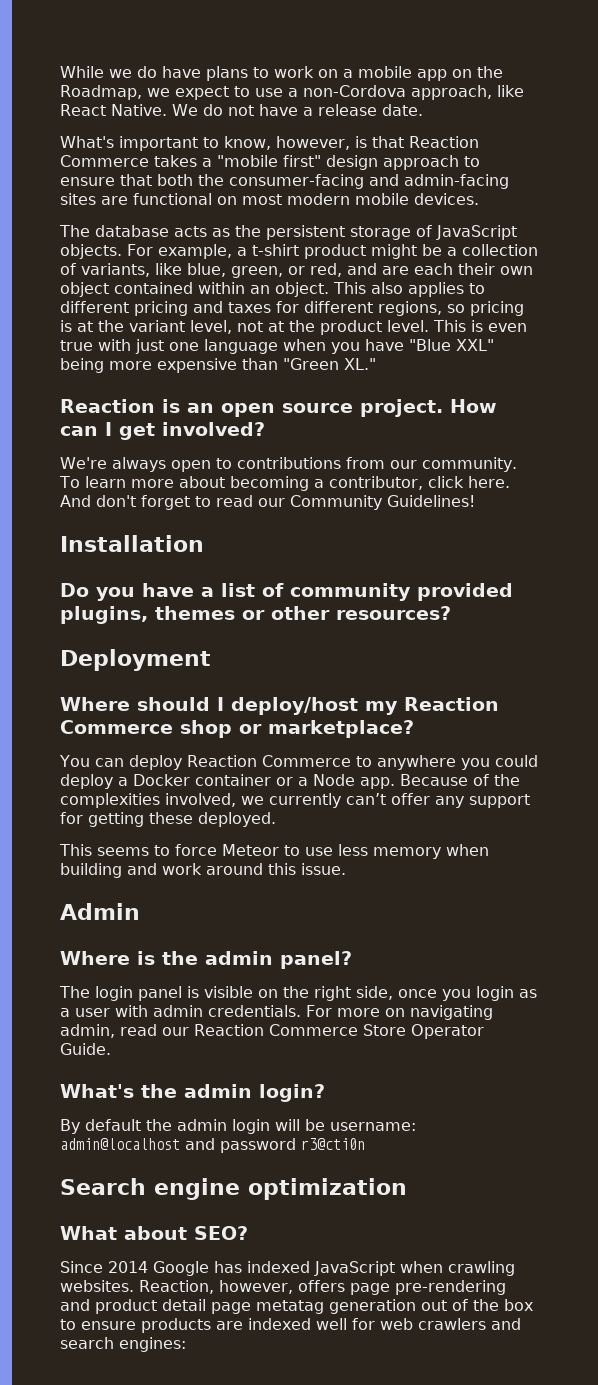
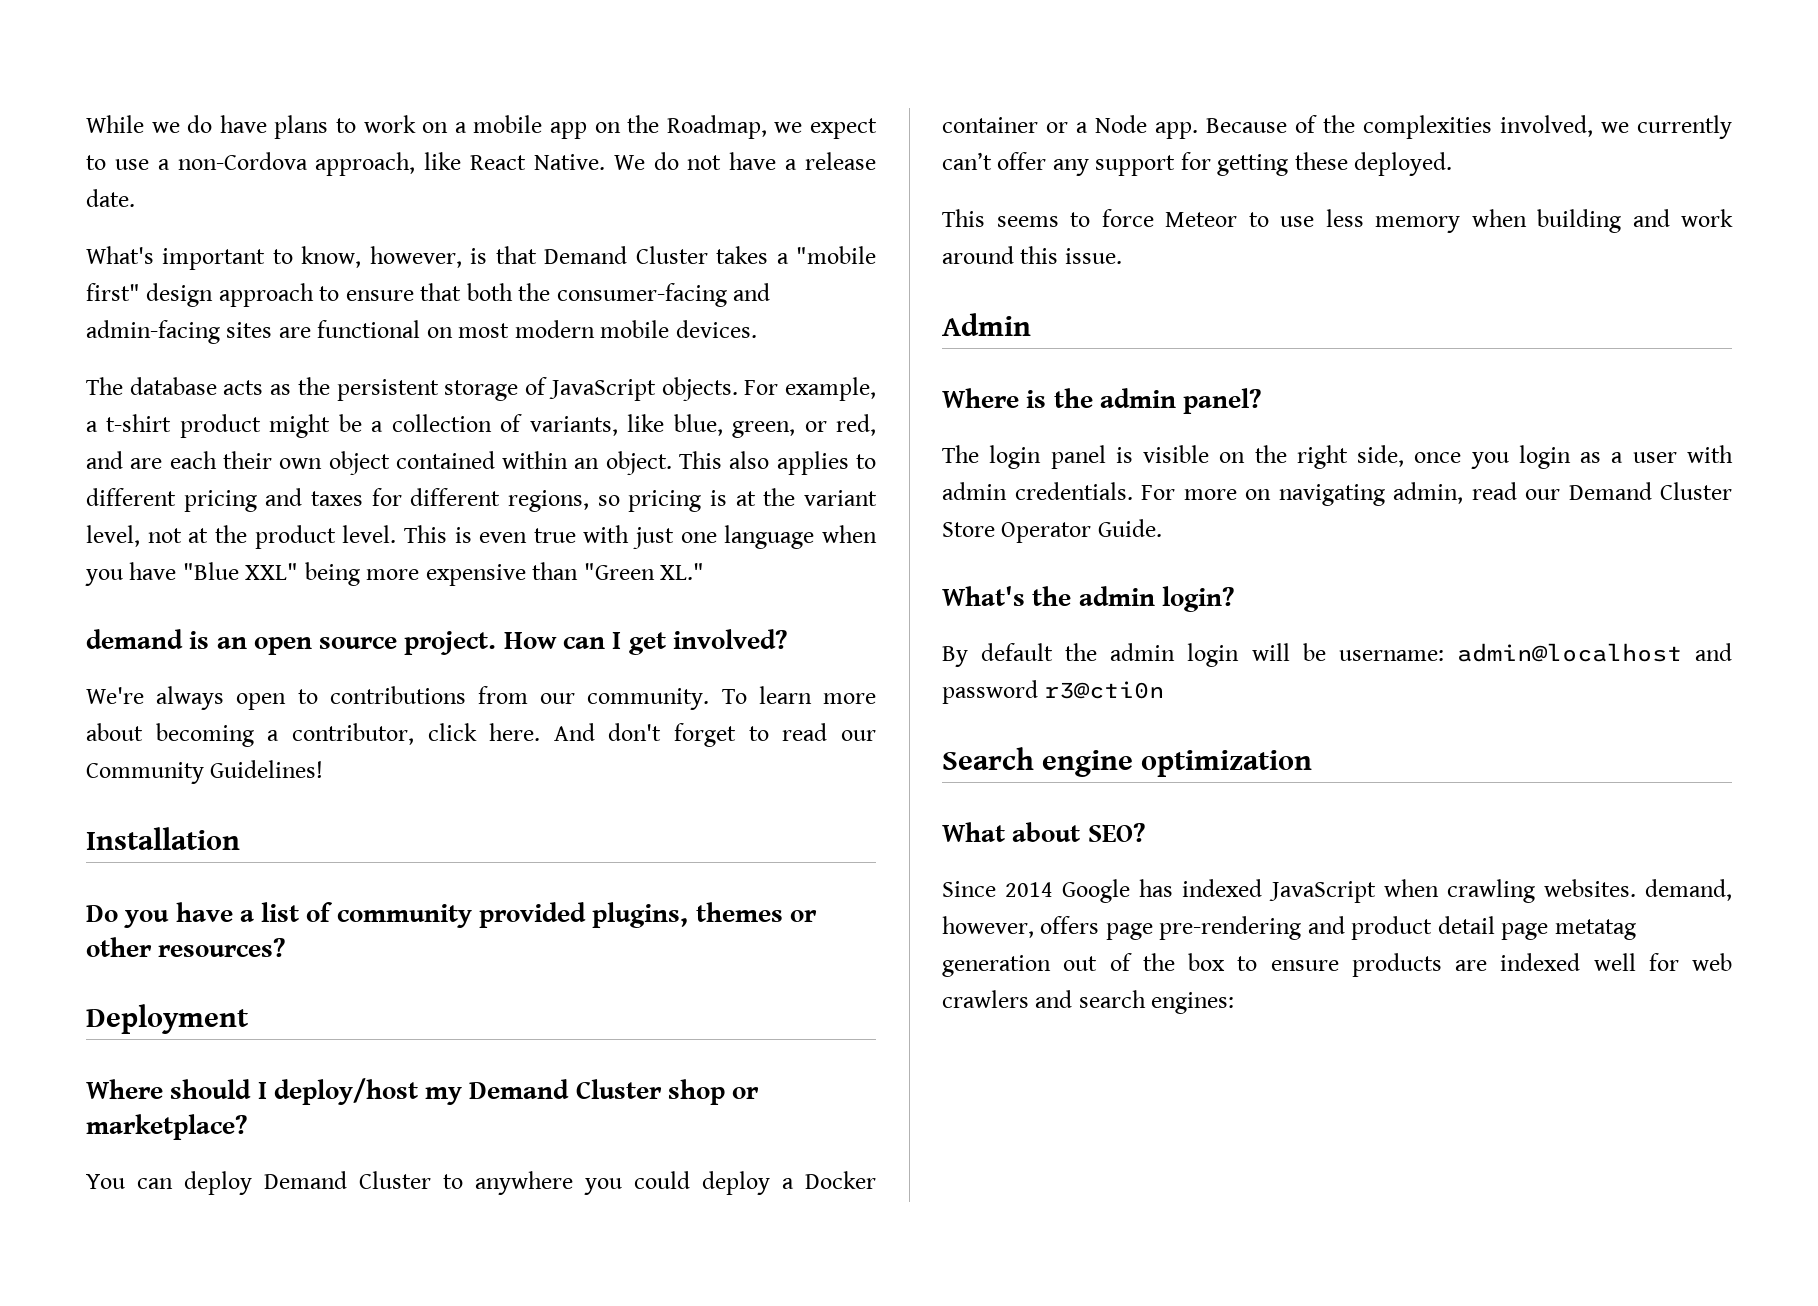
[409,136,479,148] [60,155,149,167] Reaction Commerce -> [544,246,708,264] Demand Cluster
[60,399,155,413] Reaction -> [86,629,183,649] demand
[404,697,499,711] [60,720,173,734] Reaction Commerce -> [469,1079,662,1099] Demand Cluster
[186,755,351,767] Reaction Commerce -> [264,1171,431,1189] Demand Cluster
[194,1024,358,1036] Reaction Commerce -> [1568,482,1732,500] Demand Cluster
[139,1280,214,1294] Reaction, -> [1645,879,1732,901] demand,

